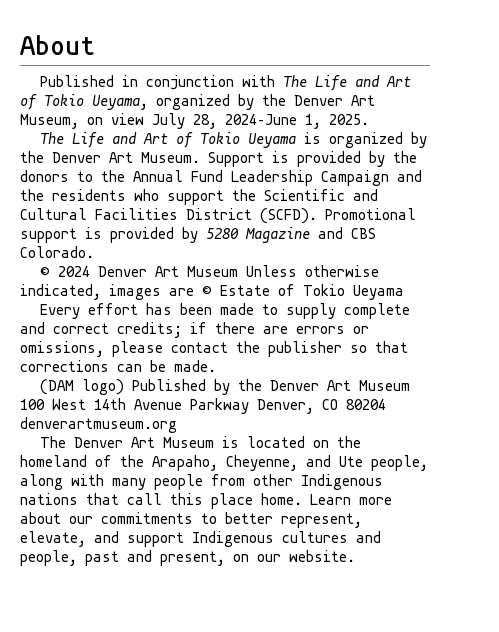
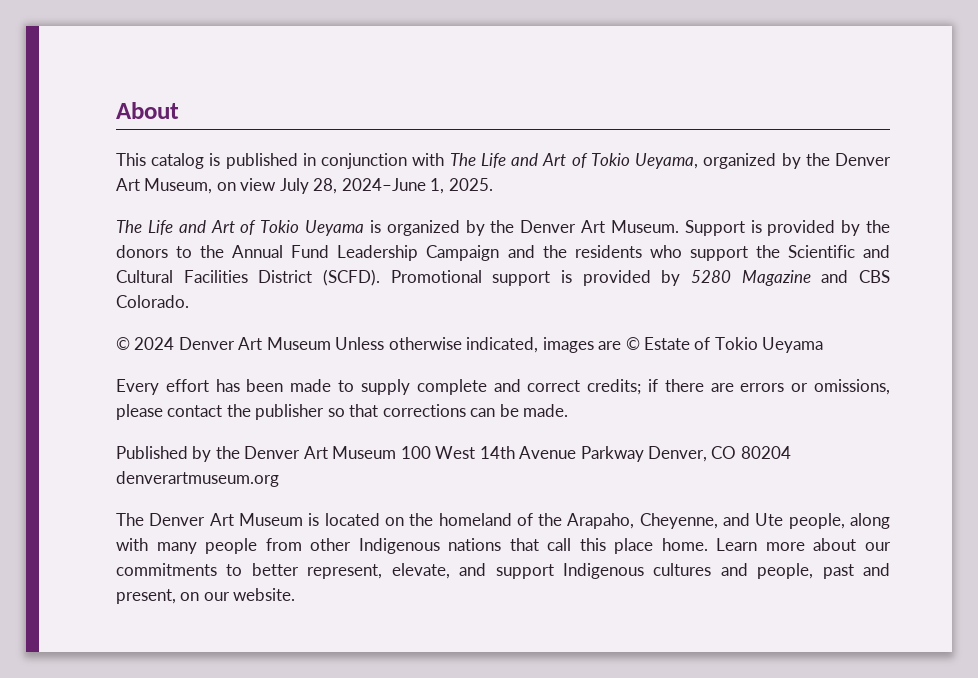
[39,75,114,87] Published -> [116,153,298,169] This catalog is published
[39,379,124,395] (DAM logo) -> (569, 410) none

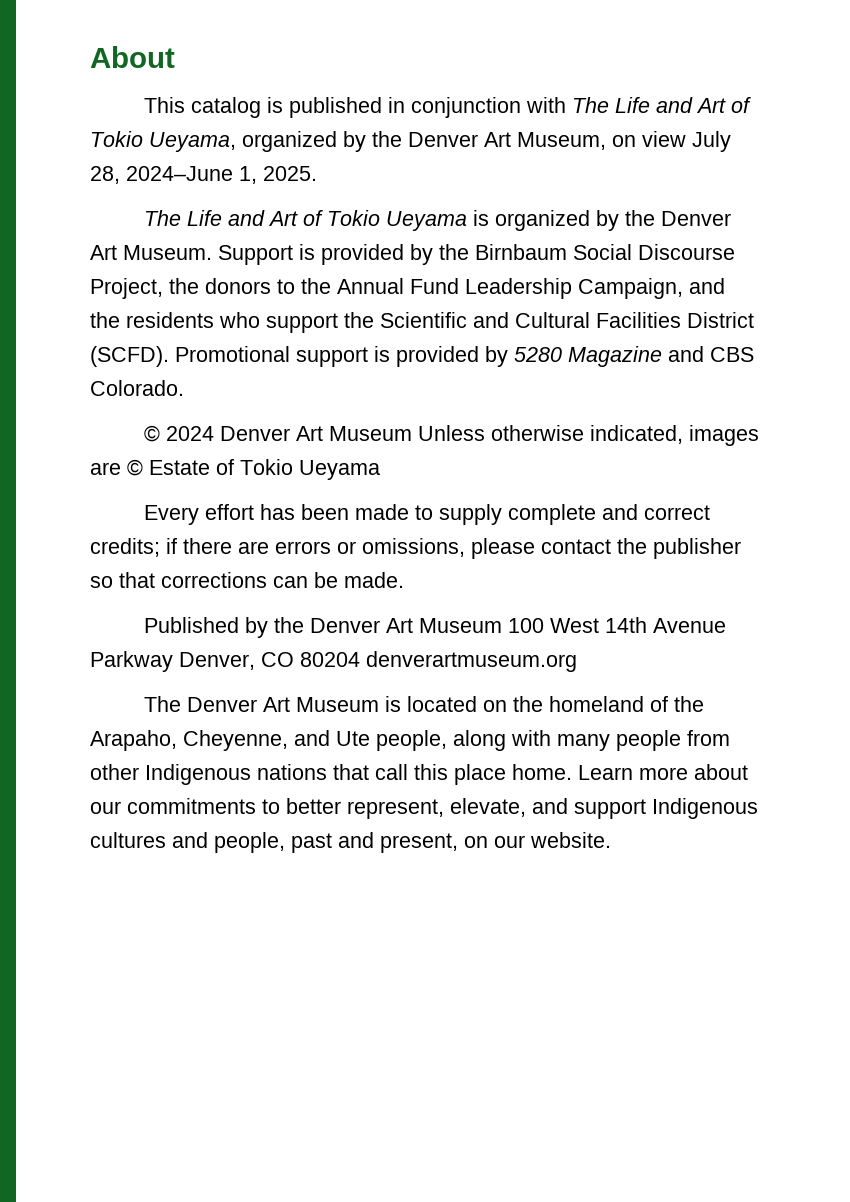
(891, 226) none -> [475,244,735,260] [90,278,199,299] Birnbaum Social Discourse Project, the
[426,245,500,261] Campaign -> [578,278,683,299] Campaign,

